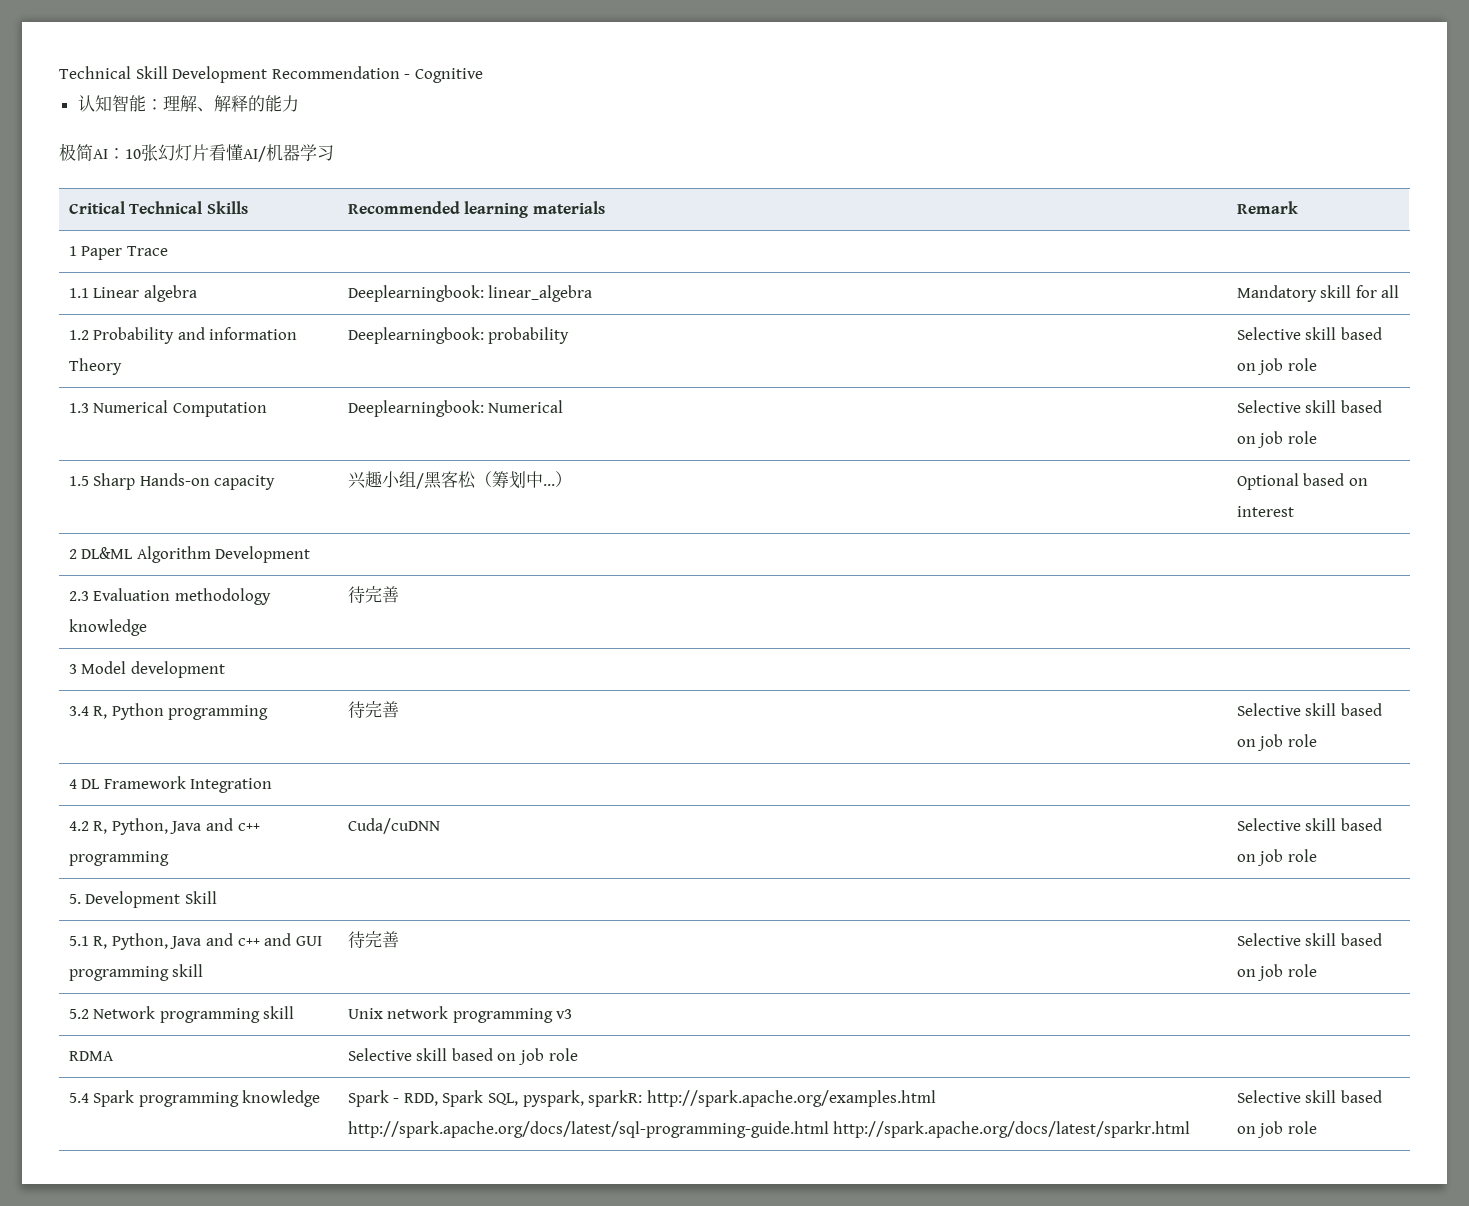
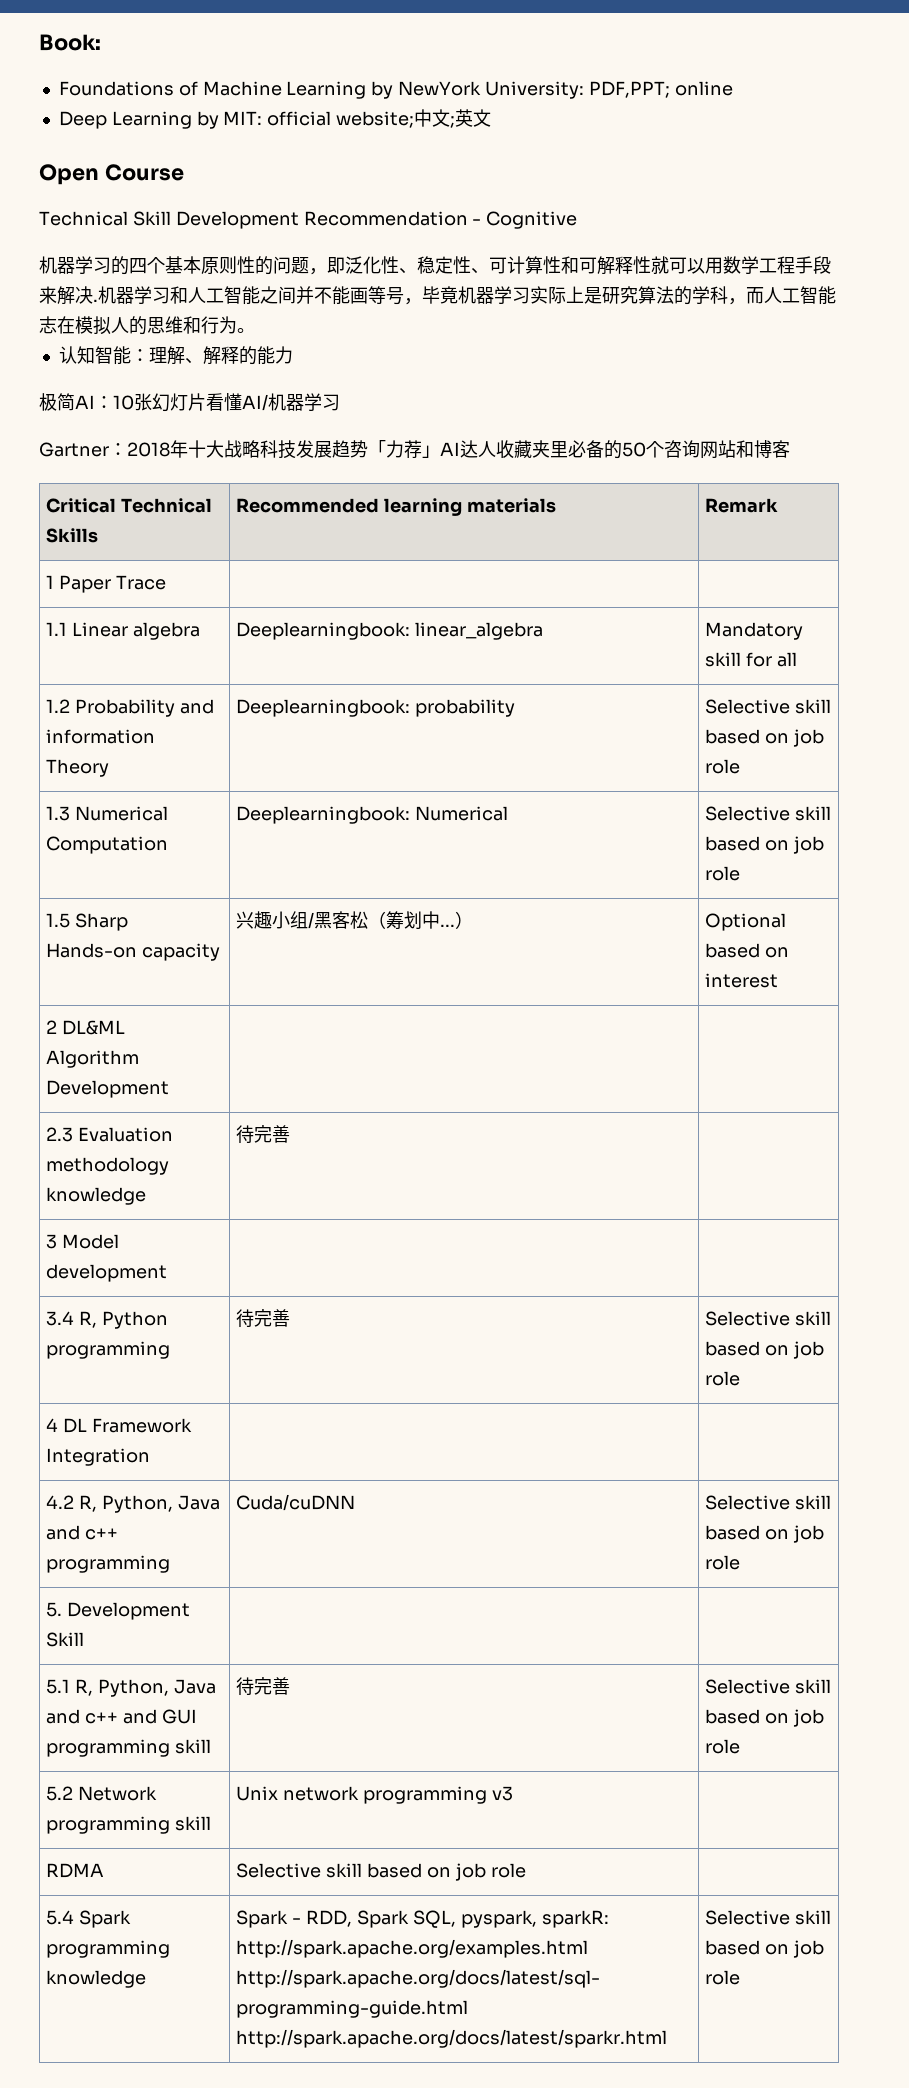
(59, 72) none -> [39,34,101,51] [58,81,733,99] [58,109,492,129] [39,164,184,185] Book: // Foundations of Machine Learning by NewYork University: PDF,PPT; online // Deep Learning by MIT: official website;中文;英文 // Open Course //
(483, 75) none -> [39,256,831,275] [39,286,836,305] [39,316,255,335] // 机器学习的四个基本原则性的问题，即泛化性、稳定性、可计算性和可解释性就可以用数学工程手段来解决.机器学习和人工智能之间并不能画等号，毕竟机器学习实际上是研究算法的学科，而人工智能志在模拟人的思维和行为。
(334, 153) none -> [39,440,790,459] // Gartner：2018年十大战略科技发展趋势「力荐」AI达人收藏夹里必备的50个咨询网站和博客

